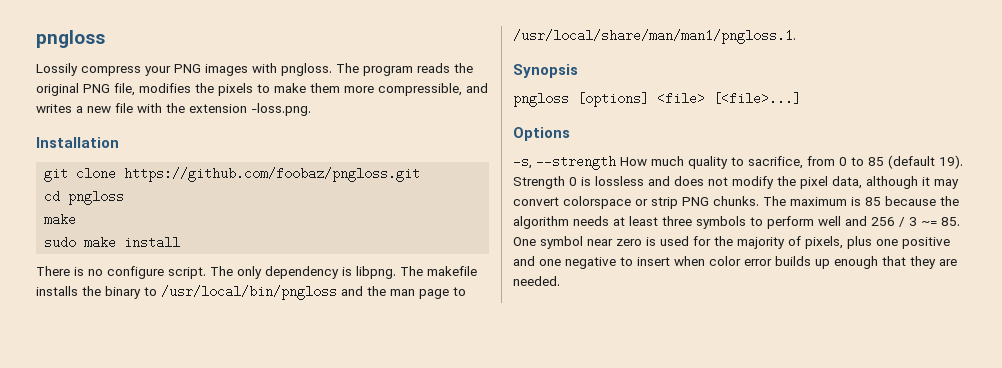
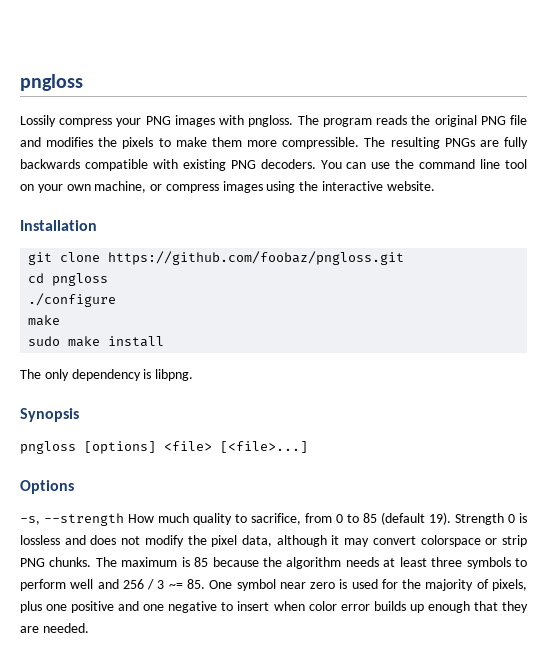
[114,83,135,96] file, -> [509,115,527,125] [20,137,41,147] file and
[378,83,488,96] [36,103,311,116] compressible, and writes a new file with the extension -loss.png. -> [282,137,528,149] [20,159,528,171] [20,181,435,193] compressible. The resulting PNGs are fully backwards compatible with existing PNG decoders. You can use the command line tool on your own machine, or compress images using the interactive website.
(125, 198) none -> [28,293,117,307] // ./configure
[36,266,206,279] There is no configure script. -> (165, 341) none
[400,266,477,276] [36,285,466,300] [513,29,796,44] The makefile installs the binary to /usr/local/bin/pngloss and the man page to /usr/local/share/man/man1/pngloss.1. -> (194, 375) none

